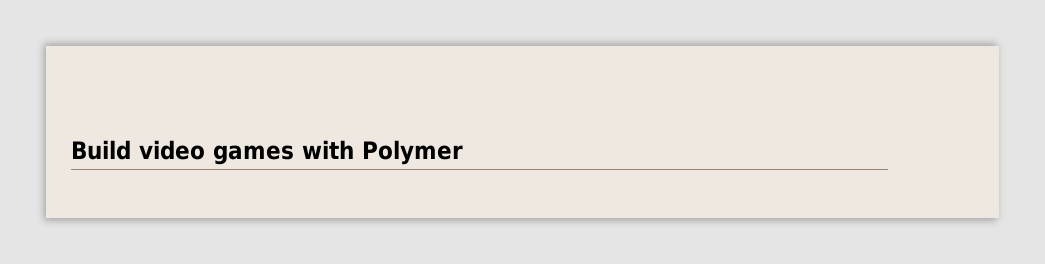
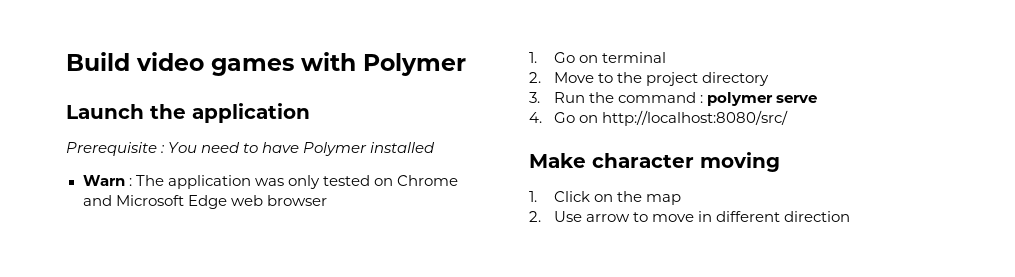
(463, 152) none -> [66,103,310,123] [66,142,436,156] [82,175,458,189] [82,195,327,209] [529,52,666,63] [529,72,769,86] [529,92,817,106] [529,110,788,126] [529,152,780,172] [529,191,681,205] [529,211,850,222] // Launch the application // Prerequisite : You need to have Polymer installed // Warn : The application was only tested on Chrome and Microsoft Edge web browser // 1. Go on terminal // 2. Move to the project directory // 3. Run the command : polymer serve // 4. Go on http://localhost:8080/src/ // Make character moving // 1. Click on the map // 2. Use arrow to move in different direction

